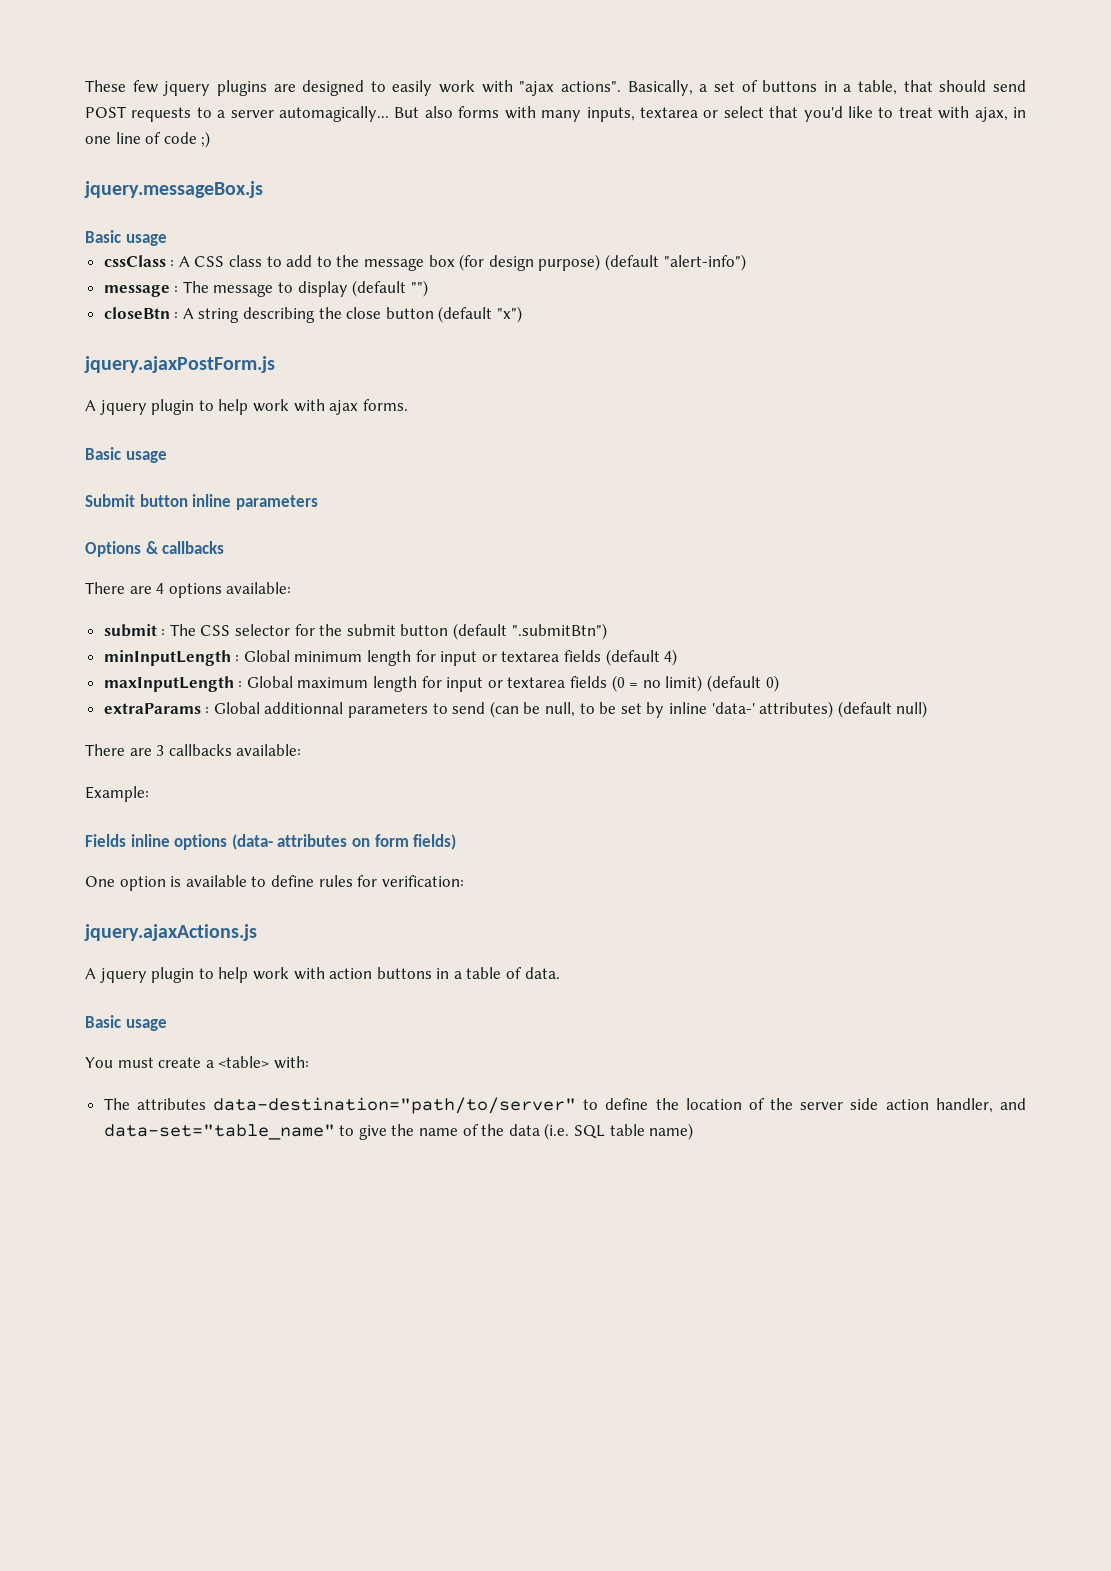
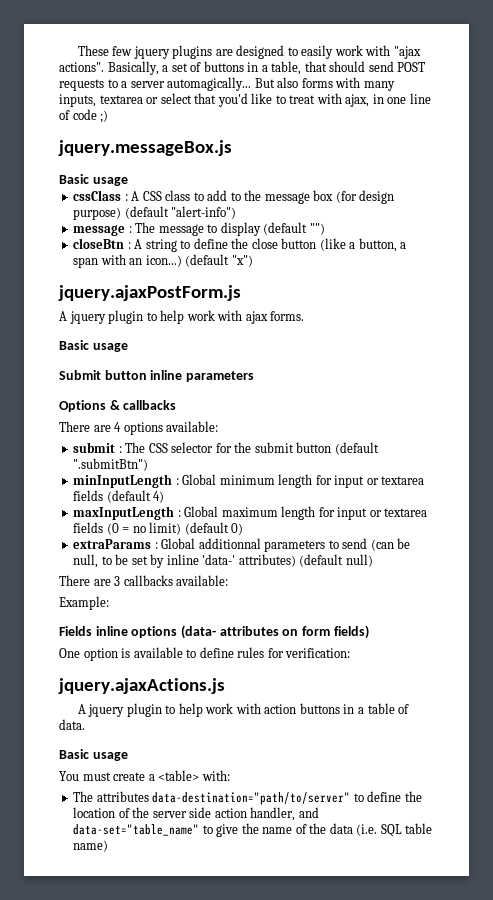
[243,307,316,323] describing -> [180,238,228,249] to define
(434, 313) none -> [319,238,407,252] [73,254,182,268] (like a button, a span with an icon...)

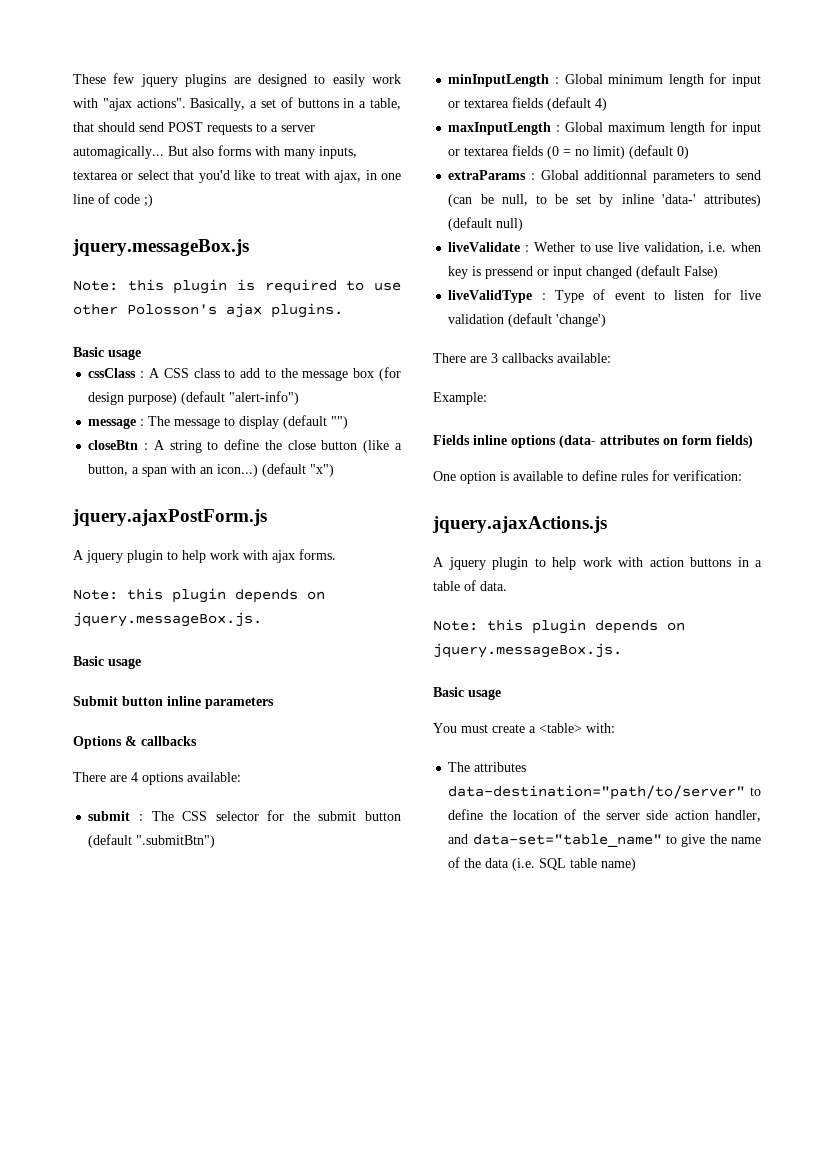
(232, 148) none -> [73,279,401,294] [73,303,343,318] // Note: this plugin is required to use other Polosson's ajax plugins.
(305, 316) none -> [73,588,325,603] [73,612,262,627] // Note: this plugin depends on jquery.messageBox.js.
(373, 560) none -> [448,242,761,254] [448,265,719,279] [448,289,761,303] [448,313,607,327] // liveValidate : Wether to use live validation, i.e. when key is pressend or input changed (default False) // liveValidType : Type of event to listen for live validation (default 'change')
(85, 724) none -> [433,619,685,634] [433,643,622,658] // Note: this plugin depends on jquery.messageBox.js.

